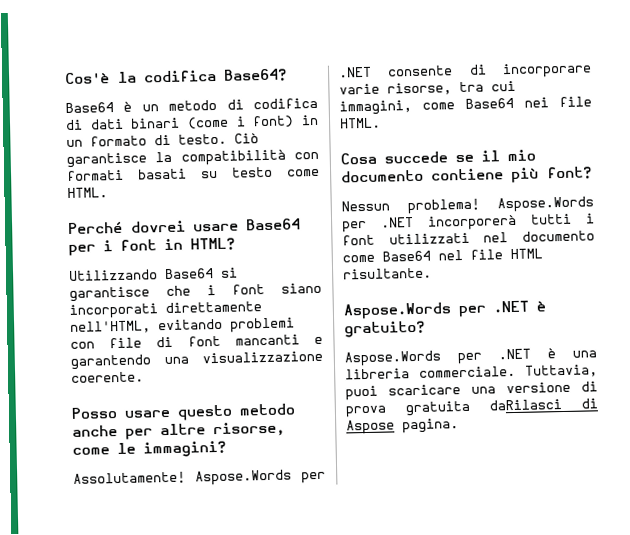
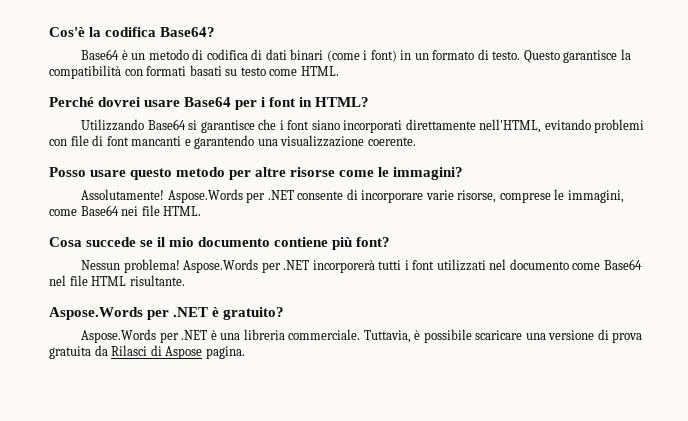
[234,133,259,144] Ciò -> [523,50,560,63] Questo
[72,425,118,437] anche -> (226, 172) none
[213,421,285,438] risorse, -> [290,167,336,177] risorse
[459,80,516,93] tra cui -> [499,189,565,203] comprese le
[345,385,378,401] puoi -> [414,329,472,343] è possibile
[489,399,562,411] daRilasci -> [94,345,148,356] da Rilasci

